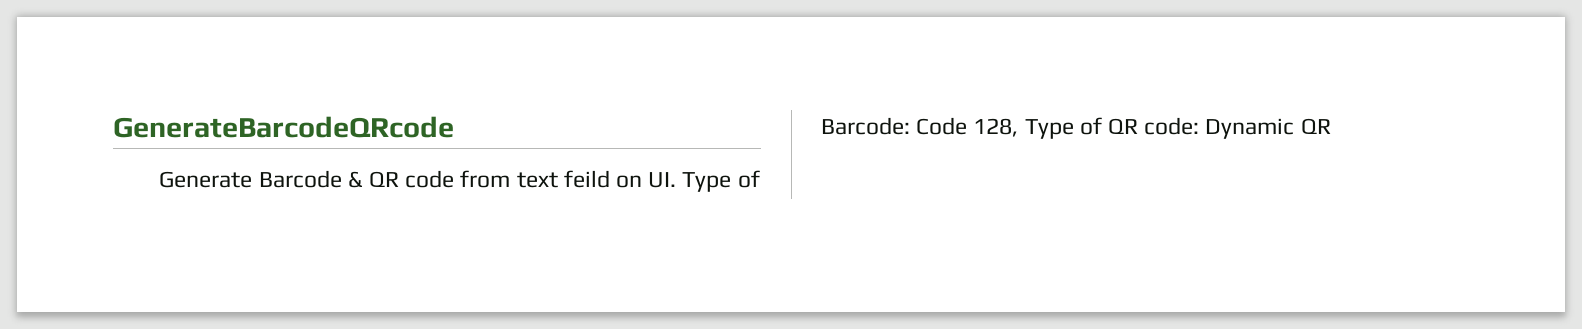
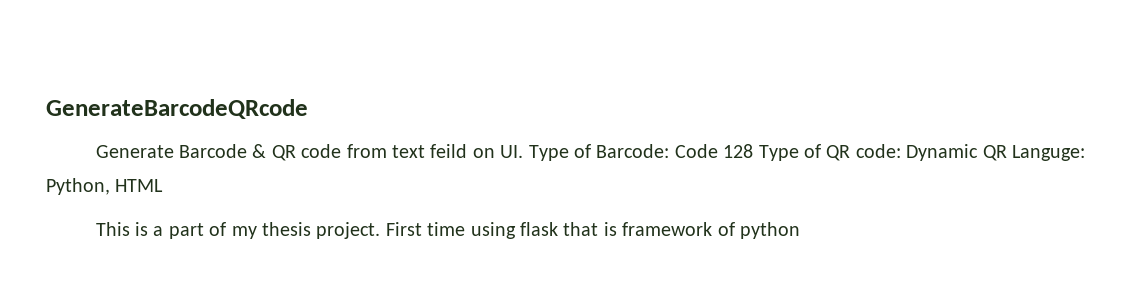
[973,118,1019,137] 128, -> [723,144,754,158] 128
(1331, 126) none -> [1011,145,1085,161] [46,178,164,195] [95,222,800,239] Languge: Python, HTML // This is a part of my thesis project. First time using flask that is framework of python

